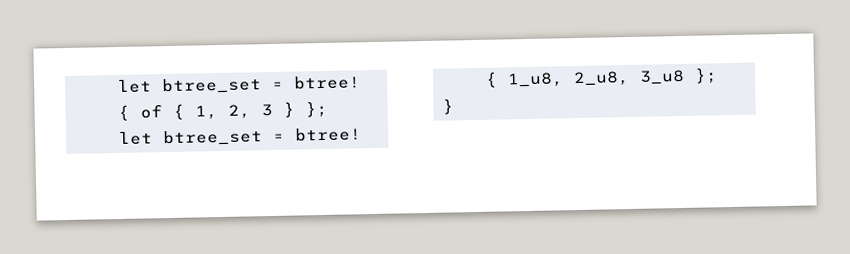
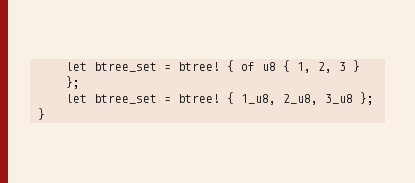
(164, 111) none -> [261,62,276,71] u8

